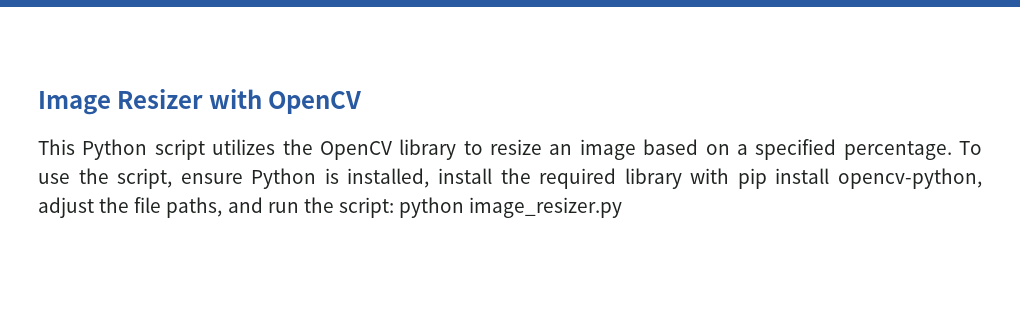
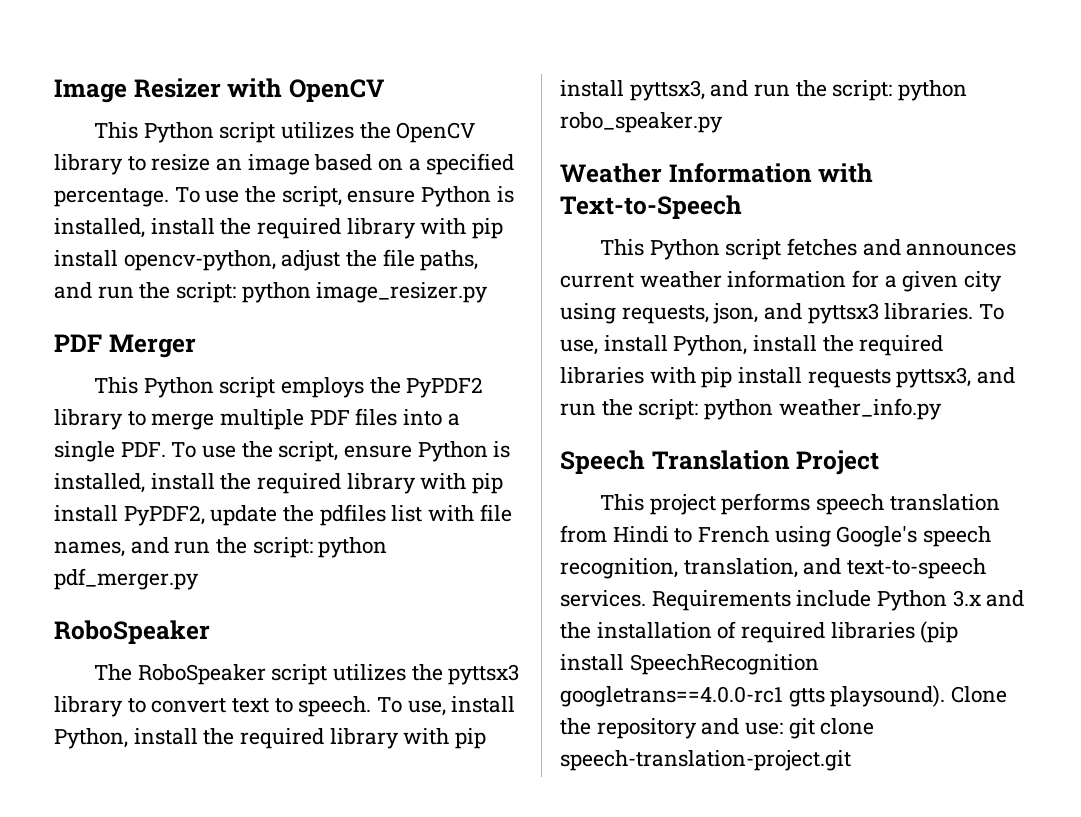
(623, 207) none -> [54,334,196,358] [93,377,484,398] [54,408,460,430] [54,441,511,462] [54,473,504,494] [54,504,512,526] [54,537,388,558] [54,568,199,590] [54,620,210,644] [93,664,520,685] [54,696,516,717] [54,728,487,749] [560,80,968,101] [560,112,723,133] [560,163,874,183] [560,195,742,219] [599,238,1017,260] [560,270,1003,292] [560,303,1005,324] [560,335,944,356] [560,367,1016,388] [560,398,942,420] [560,450,880,475] [599,493,1000,515] [560,525,992,547] [560,558,987,579] [560,590,1025,611] [560,621,959,643] [560,654,819,675] [560,685,1008,707] [560,718,875,739] [560,750,851,771] // PDF Merger // This Python script employs the PyPDF2 library to merge multiple PDF files into a single PDF. To use the script, ensure Python is installed, install the required library with pip install PyPDF2, update the pdfiles list with file names, and run the script: python pdf_merger.py // RoboSpeaker // The RoboSpeaker script utilizes the pyttsx3 library to convert text to speech. To use, install Python, install the required library with pip install pyttsx3, and run the script: python robo_speaker.py // Weather Information with Text-to-Speech // This Python script fetches and announces current weather information for a given city using requests, json, and pyttsx3 libraries. To use, install Python, install the required libraries with pip install requests pyttsx3, and run the script: python weather_info.py // Speech Translation Project // This project performs speech translation from Hindi to French using Google's speech recognition, translation, and text-to-speech services. Requirements include Python 3.x and the installation of required libraries (pip install SpeechRecognition googletrans==4.0.0-rc1 gtts playsound). Clone the repository and use: git clone speech-translation-project.git

